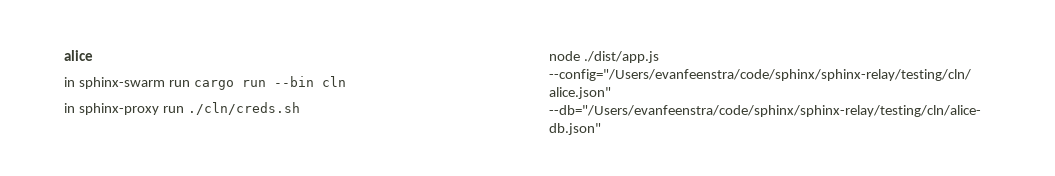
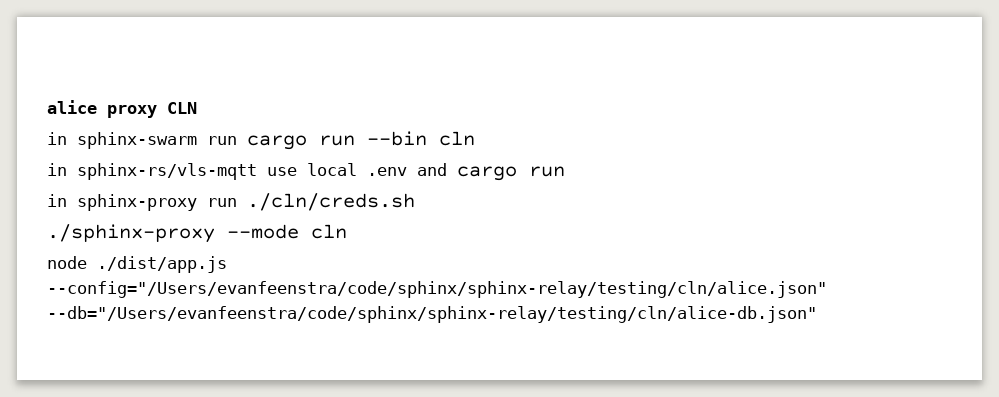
(93, 55) none -> [107,102,197,118] proxy CLN
(346, 81) none -> [47,163,565,181] // in sphinx-rs/vls-mqtt use local .env and cargo run
(300, 108) none -> [47,224,347,243] // ./sphinx-proxy --mode cln

